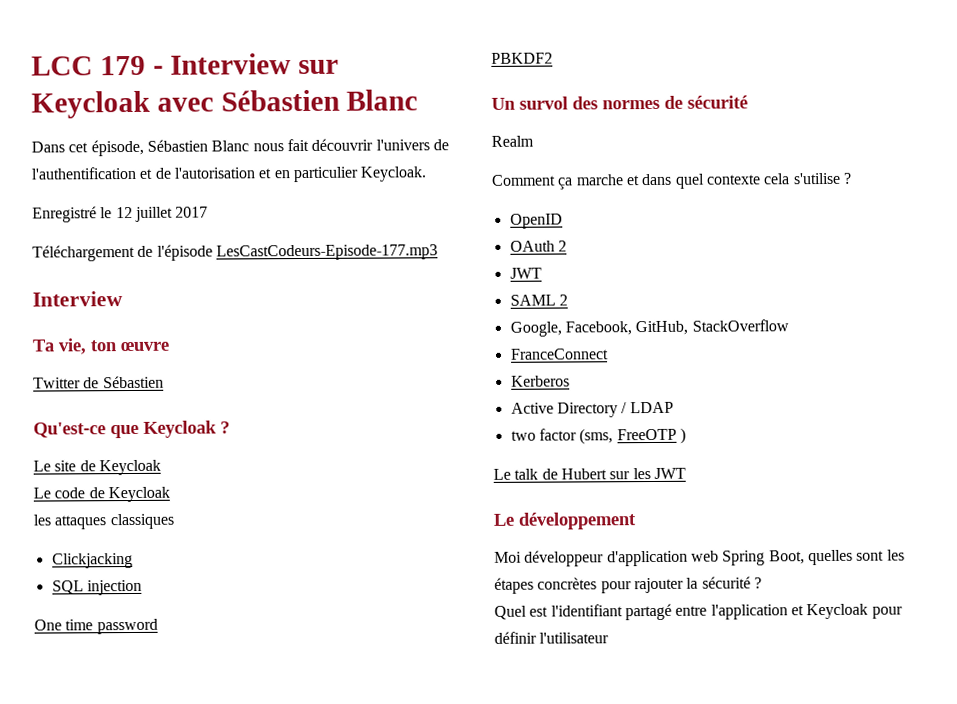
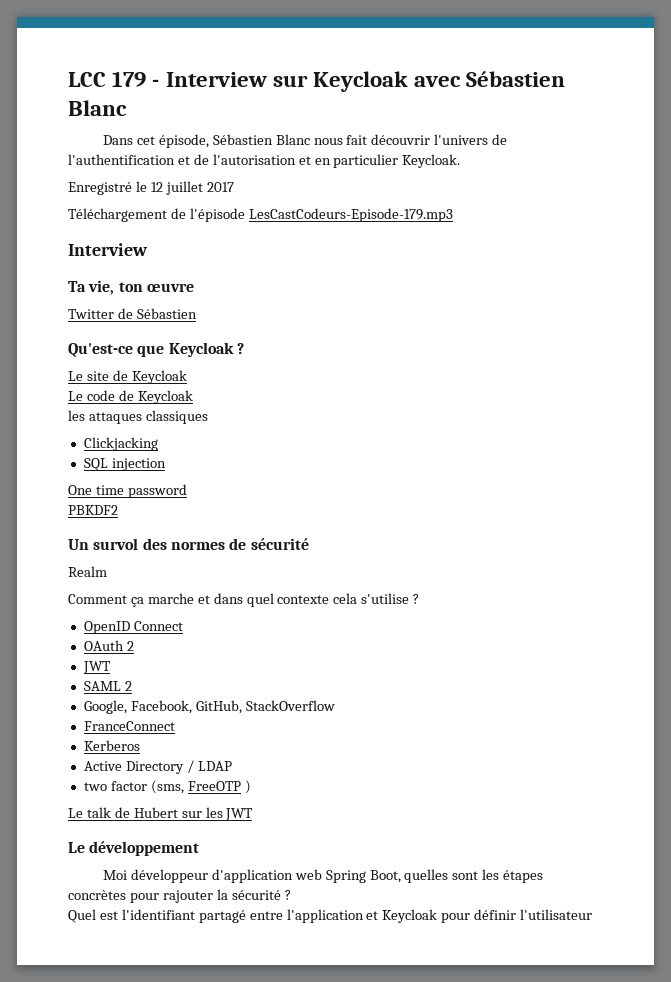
[215,244,438,261] LesCastCodeurs-Episode-177.mp3 -> [248,208,453,222] LesCastCodeurs-Episode-179.mp3
(563, 221) none -> [133,621,183,631] Connect

